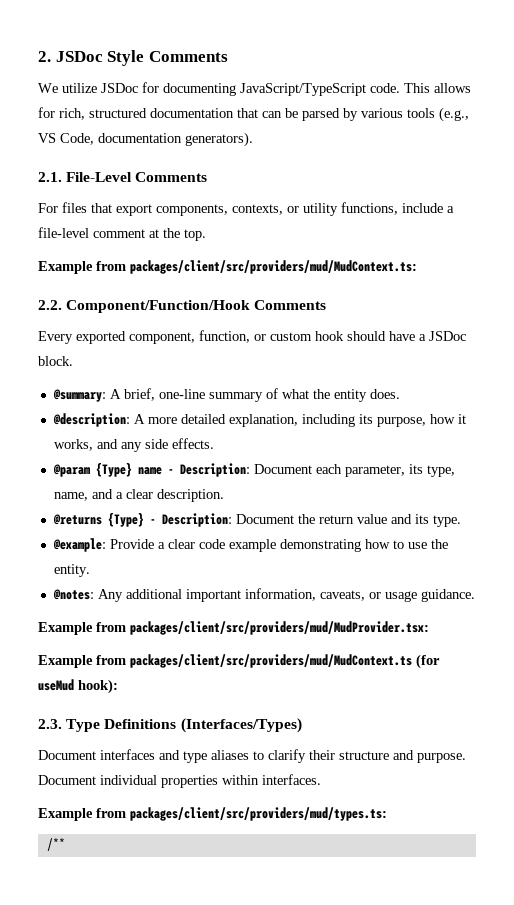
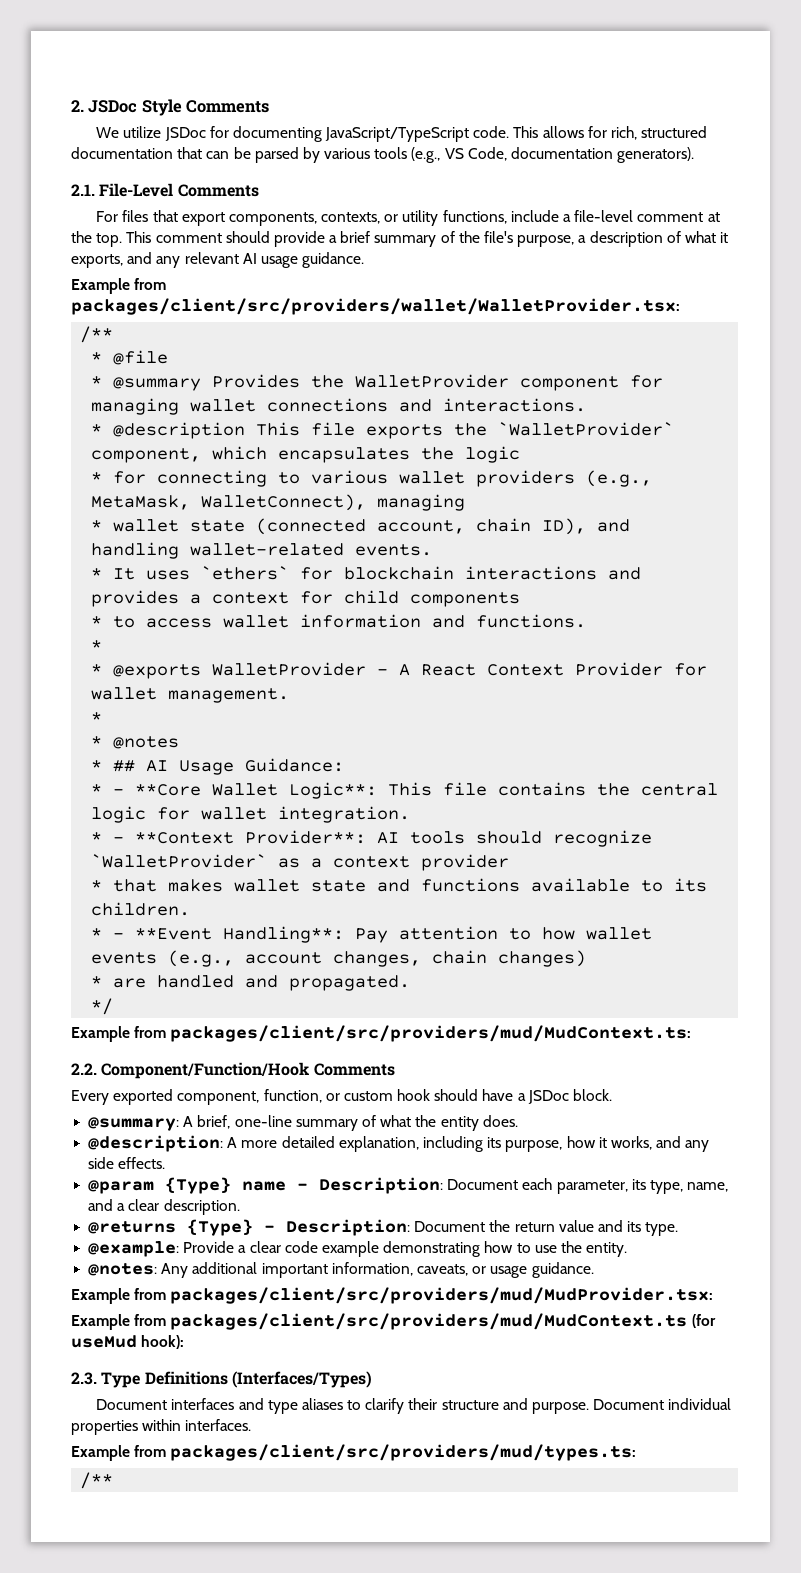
(206, 235) none -> [126,231,729,247] [71,252,365,268] [71,278,167,294] [71,298,680,315] [80,326,114,343] [91,350,169,365] [91,374,664,391] [91,398,587,415] [91,422,675,439] [91,446,521,463] [91,470,653,487] [91,494,466,511] [91,518,631,535] [91,542,433,559] [91,566,642,580] [91,590,521,607] [91,614,587,628] [91,640,103,651] [91,662,708,679] [91,687,290,703] [91,712,103,723] [91,736,180,749] [91,758,345,775] [91,782,719,799] [91,806,411,823] [91,830,653,847] [91,854,510,871] [91,878,708,892] [91,902,191,916] [91,926,653,943] [91,950,587,967] [91,975,411,991] [91,998,114,1015] This comment should provide a brief summary of the file's purpose, a description of what it exports, and any relevant AI usage guidance. // Example from packages/client/src/providers/wallet/WalletProvider.tsx: // /** // * @file // * @summary Provides the WalletProvider component for managing wallet connections and interactions. // * @description This file exports the `WalletProvider` component, which encapsulates the logic // * for connecting to various wallet providers (e.g., MetaMask, WalletConnect), managing // * wallet state (connected account, chain ID), and handling wallet-related events. // * It uses `ethers` for blockchain interactions and provides a context for child components // * to access wallet information and functions. // * // * @exports WalletProvider - A React Context Provider for wallet management. // * // * @notes // * ## AI Usage Guidance: // * - **Core Wallet Logic**: This file contains the central logic for wallet integration. // * - **Context Provider**: AI tools should recognize `WalletProvider` as a context provider // * that makes wallet state and functions available to its children. // * - **Event Handling**: Pay attention to how wallet events (e.g., account changes, chain changes) // * are handled and propagated. // */

